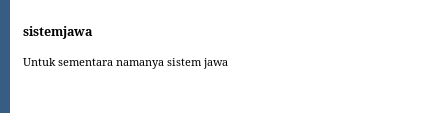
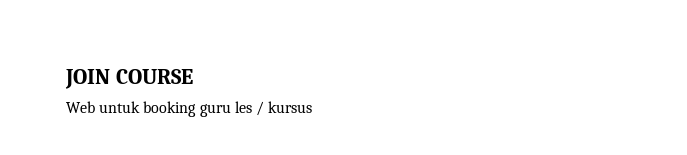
[23,26,93,39] [23,58,228,69] sistemjawa // Untuk sementara namanya sistem jawa -> [65,69,193,89] [66,101,313,117] JOIN COURSE // Web untuk booking guru les / kursus

